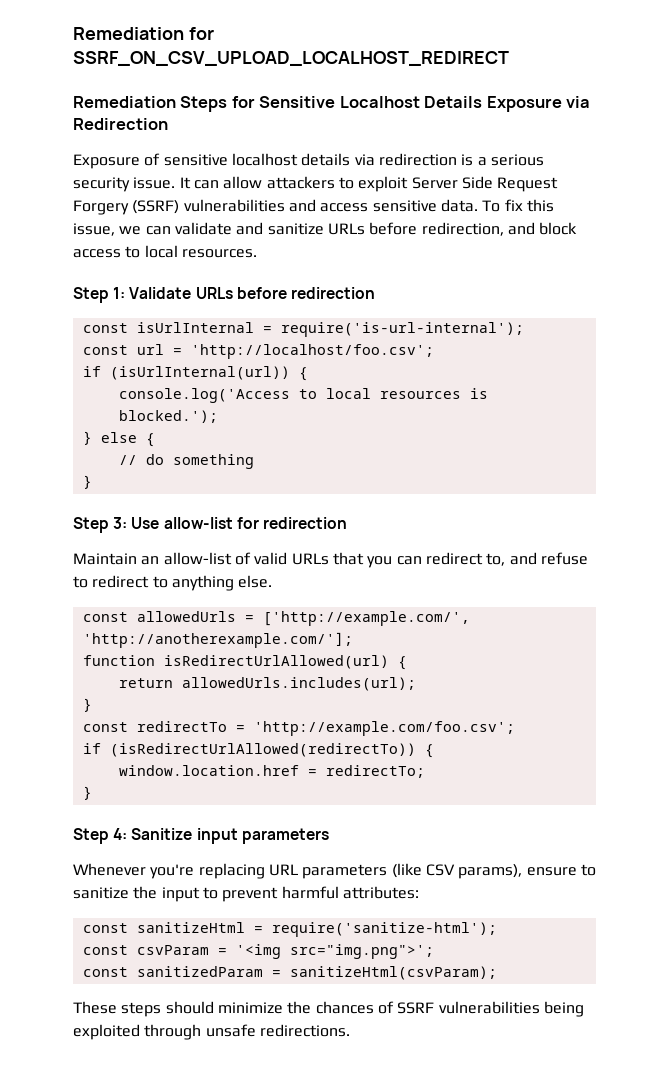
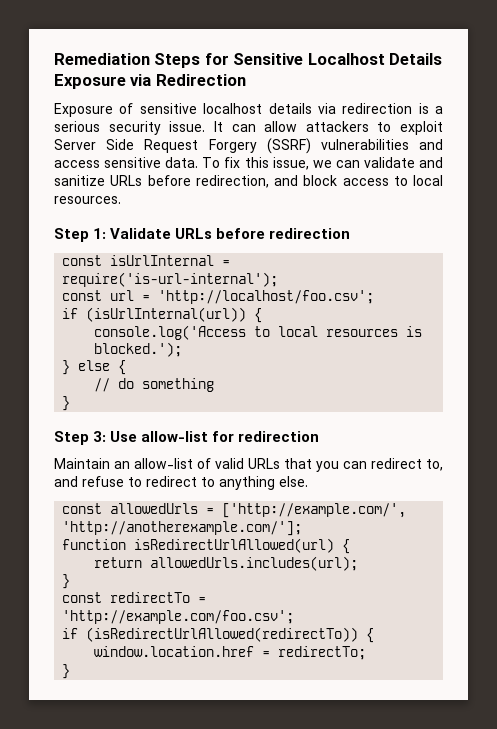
[73,27,214,40] [73,51,509,66] [73,96,176,108] Remediation for SSRF_ON_CSV_UPLOAD_LOCALHOST_REDIRECT // Remediation -> [54,53,150,65] Remediation
[73,828,329,844] [73,863,596,879] [73,886,419,902] [82,922,497,937] [82,944,434,959] [82,966,497,980] [73,1001,584,1017] [73,1024,350,1040] // Step 4: Sanitize input parameters // Whenever you're replacing URL parameters (like CSV params), ensure to sanitize the input to prevent harmful attributes: // const sanitizeHtml = require('sanitize-html'); // const csvParam = '<img src="img.png">'; // const sanitizedParam = sanitizeHtml(csvParam); // These steps should minimize the chances of SSRF vulnerabilities being exploited through unsafe redirections. -> (71, 671) none

